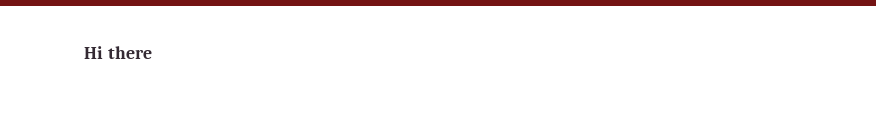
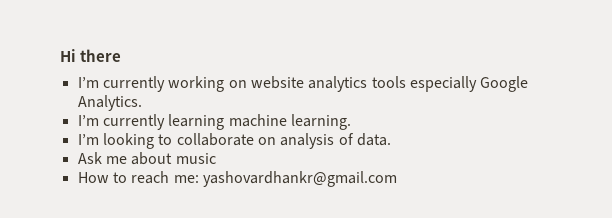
(152, 52) none -> [77,76,529,92] [77,95,142,111] [77,114,351,130] [77,133,391,149] [77,152,216,165] [77,171,397,187] // I’m currently working on website analytics tools especially Google Analytics. // I’m currently learning machine learning. // I’m looking to collaborate on analysis of data. // Ask me about music // How to reach me: yashovardhankr@gmail.com

